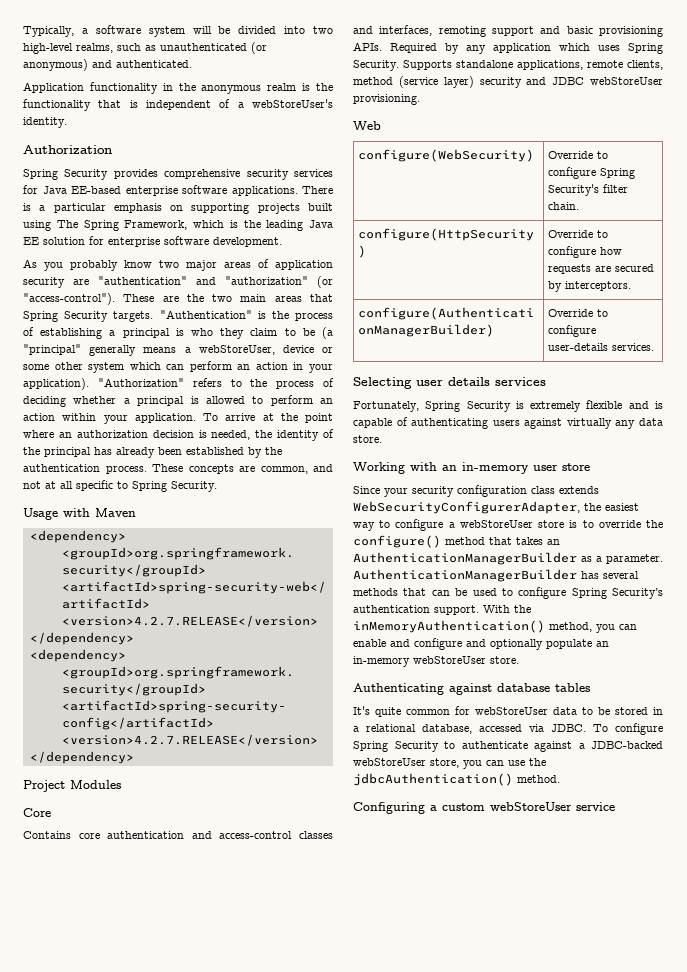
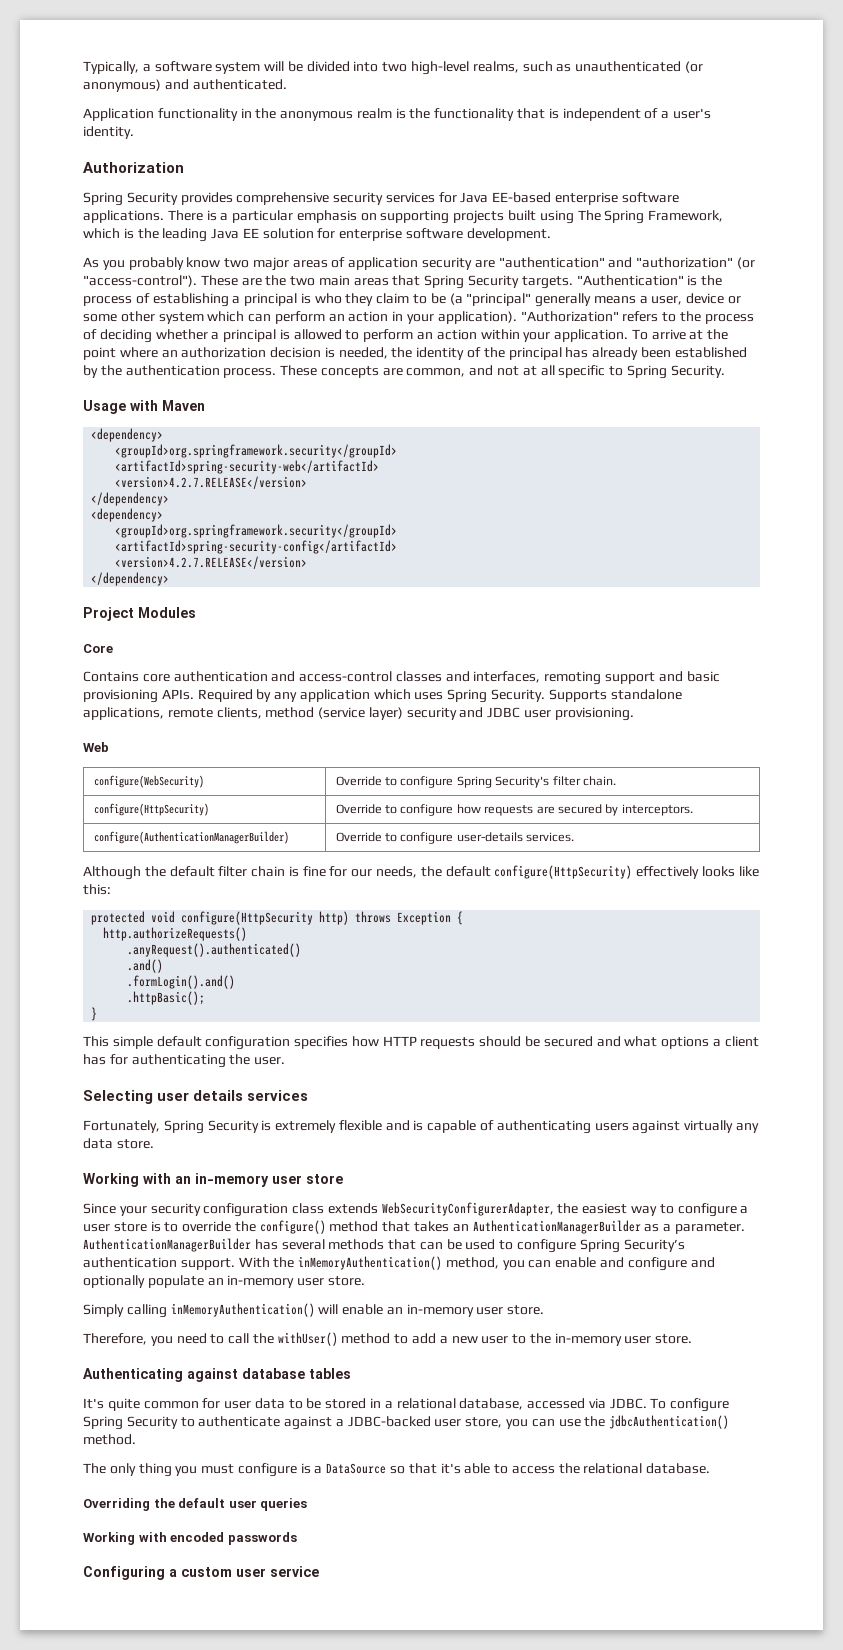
[252,99,333,108] webStoreUser's -> [672,108,711,119] user's
[198,345,275,355] webStoreUser, -> [651,296,683,305] user,
[590,77,663,85] webStoreUser -> [524,710,552,718] user
(655, 347) none -> [83,865,759,880] [83,884,111,895] [91,911,464,925] [103,927,248,941] [127,943,302,957] [127,959,164,973] [127,975,236,989] [127,991,206,1005] [91,1007,98,1021] [83,1036,759,1050] [83,1054,286,1068] // Although the default filter chain is fine for our needs, the default configure(HttpSecurity) effectively looks like this: // protected void configure(HttpSecurity http) throws Exception { // http.authorizeRequests() // .anyRequest().authenticated() // .and() // .formLogin().and() // .httpBasic(); // } // This simple default configuration specifies how HTTP requests should be secured and what options a client has for authenticating the user.
[459,520,533,528] webStoreUser -> [83,1224,110,1232] user
[413,656,486,664] webStoreUser -> [297,1276,365,1286] [83,1303,545,1318] [83,1332,652,1346] user store. // Simply calling inMemoryAuthentication() will enable an in-memory user store. // Therefore, you need to call the withUser() method to add a new user to the in-memory user
[475,707,548,715] webStoreUser -> [224,1401,252,1409] user
[353,758,426,766] webStoreUser -> [434,1419,462,1427] user
(560, 779) none -> [83,1463,711,1477] [83,1498,308,1511] [83,1532,297,1545] // The only thing you must configure is a DataSource so that it's able to access the relational database. // Overriding the default user queries // Working with encoded passwords
[490,802,572,811] webStoreUser -> [236,1568,266,1577] user

